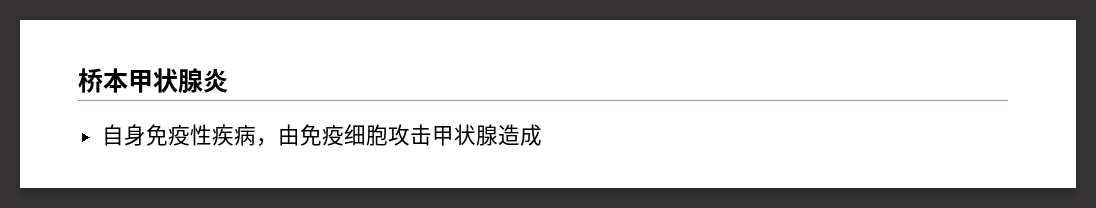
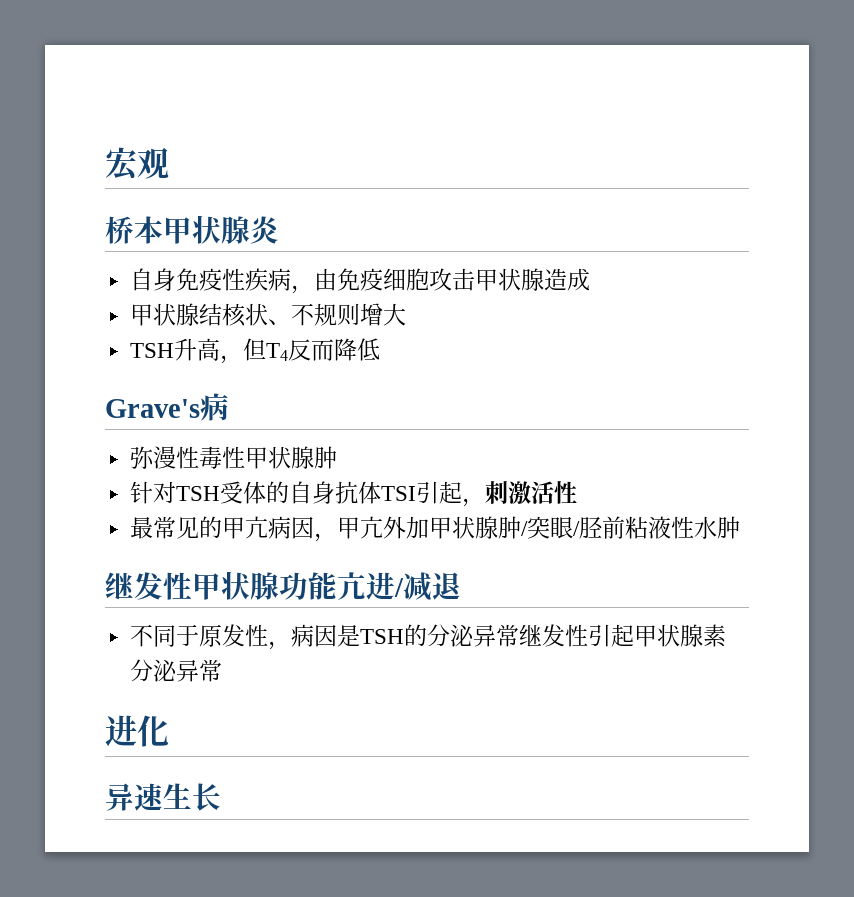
(78, 80) none -> [105,147,169,181] 宏观 //
(542, 135) none -> [130,303,407,327] [130,338,381,364] [105,393,229,421] [130,446,338,469] [130,481,578,507] [130,516,741,542] [105,571,461,601] [130,624,727,650] [130,659,223,682] [105,715,169,747] [105,783,221,811] // 甲状腺结核状、不规则增大 // TSH升高，但T4反而降低 // Grave's病 // 弥漫性毒性甲状腺肿 // 针对TSH受体的自身抗体TSI引起，刺激活性 // 最常见的甲亢病因，甲亢外加甲状腺肿/突眼/胫前粘液性水肿 // 继发性甲状腺功能亢进/减退 // 不同于原发性，病因是TSH的分泌异常继发性引起甲状腺素分泌异常 // 进化 // 异速生长

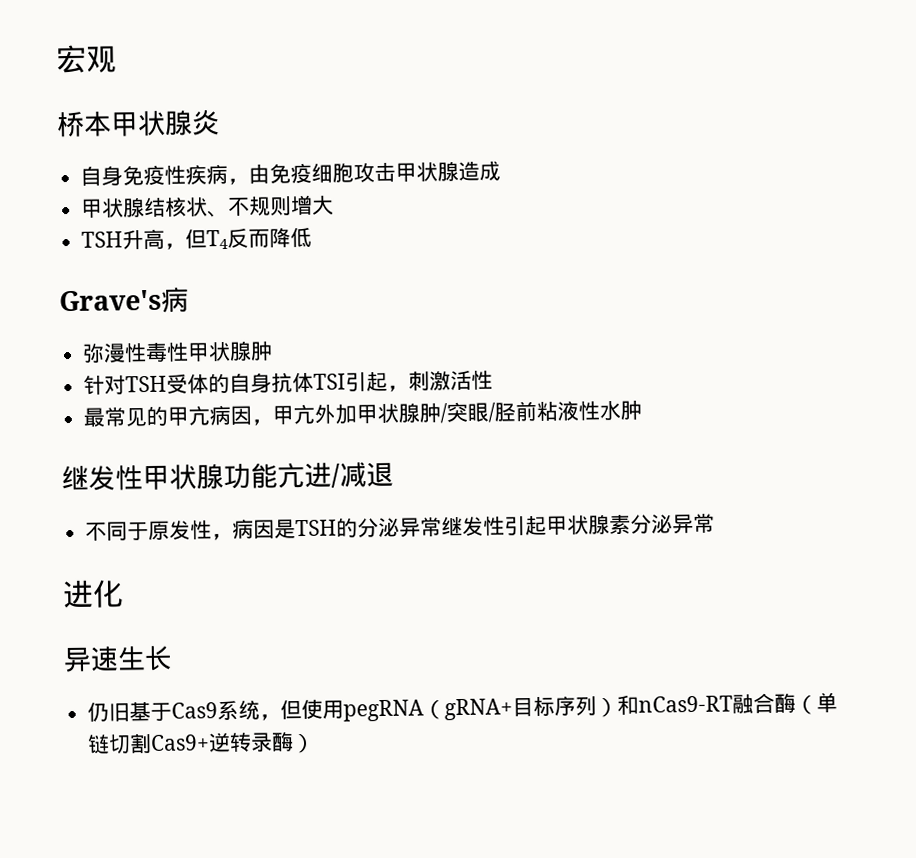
(221, 797) none -> [87,692,839,722] [87,731,316,755] // 仍旧基于Cas9系统，但使用pegRNA（gRNA+目标序列）和nCas9-RT融合酶（单链切割Cas9+逆转录酶）

